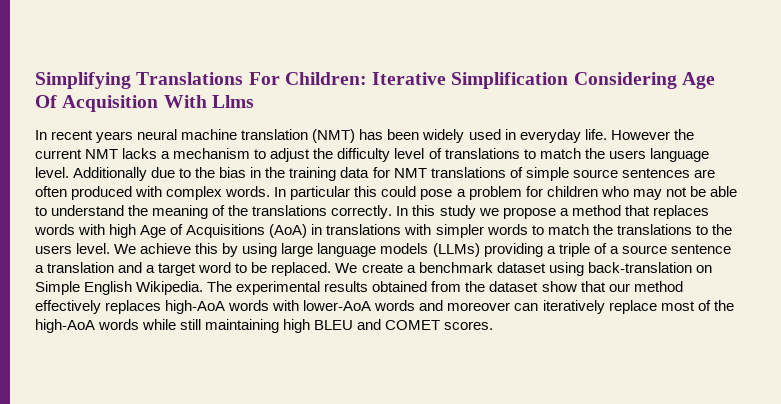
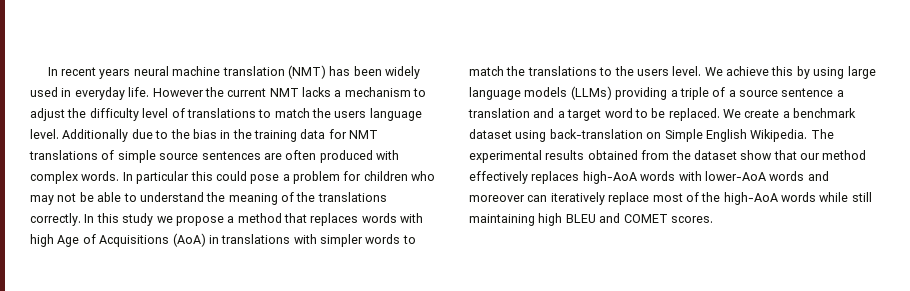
[35,72,715,89] [35,95,254,112] Simplifying Translations For Children: Iterative Simplification Considering Age Of Acquisition With Llms // -> (47, 71) none

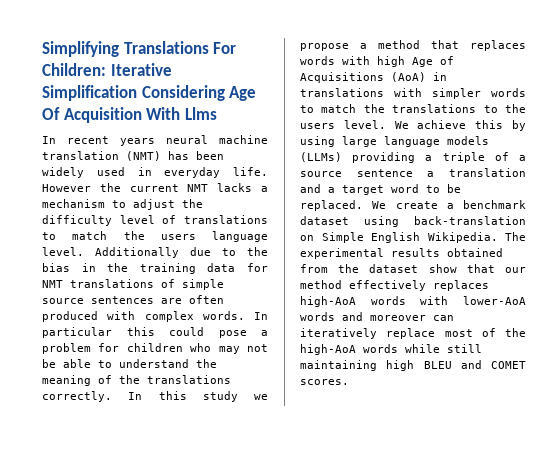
(47, 71) none -> [42,41,237,57] [42,63,172,76] [42,85,257,101] [42,107,217,123] Simplifying Translations For Children: Iterative Simplification Considering Age Of Acquisition With Llms //

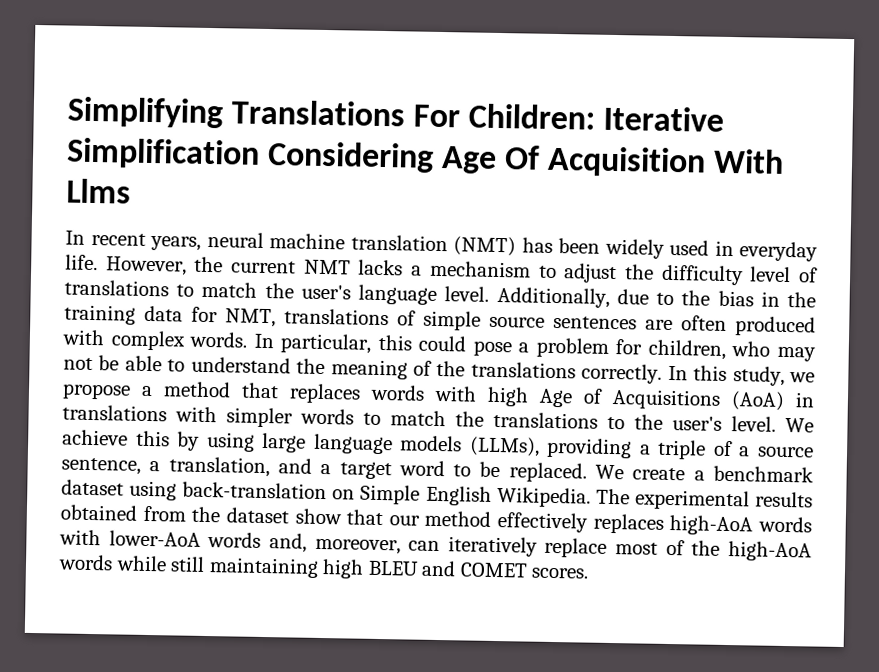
[120,138,155,146] years -> [150,235,201,251] years,
[42,184,91,192] However -> [105,256,187,276] However,
[160,234,196,240] users -> [300,284,351,300] user's
[95,247,179,258] Additionally -> [496,286,610,308] Additionally,
[42,280,63,288] NMT -> [225,308,276,328] NMT,
[42,327,112,338] particular -> [280,333,373,354] particular,
[126,343,183,352] children -> [647,339,726,360] children,
[202,391,238,402] study -> [732,366,785,386] study,
[300,123,335,129] users -> [672,416,722,431] user's
[300,152,342,162] (LLMs) -> [468,436,540,457] (LLMs),
[356,168,526,177] sentence a translation -> [61,456,270,478] sentence, a translation,
[342,312,426,321] and moreover -> [268,533,401,555] and, moreover,

